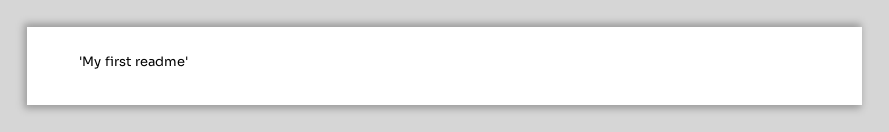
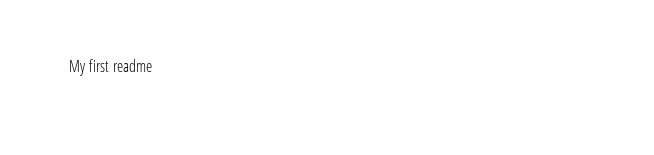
[79,56,189,69] 'My first readme' -> [69,59,153,76] My first readme

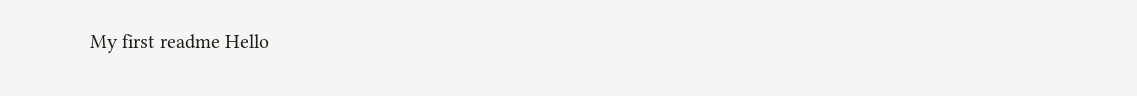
(153, 65) none -> [225,34,270,48] Hello

